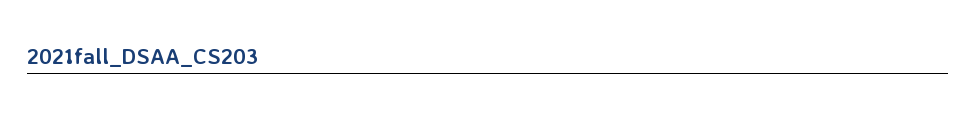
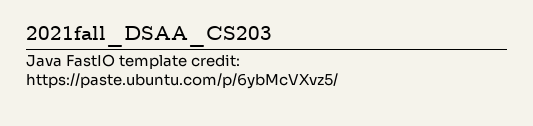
(258, 57) none -> [26,54,241,69] [26,73,338,89] // Java FastIO template credit: https://paste.ubuntu.com/p/6ybMcVXvz5/

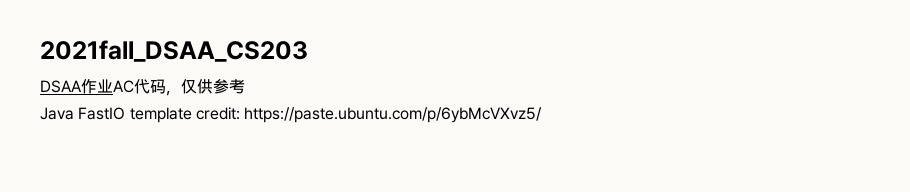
(272, 36) none -> [40,79,245,96] // DSAA作业AC代码，仅供参考

